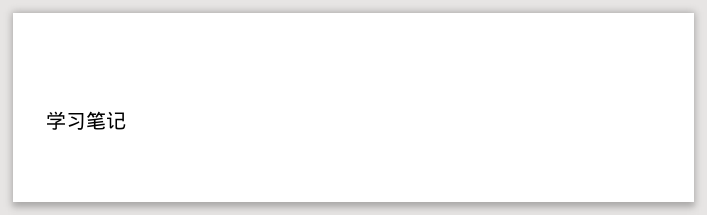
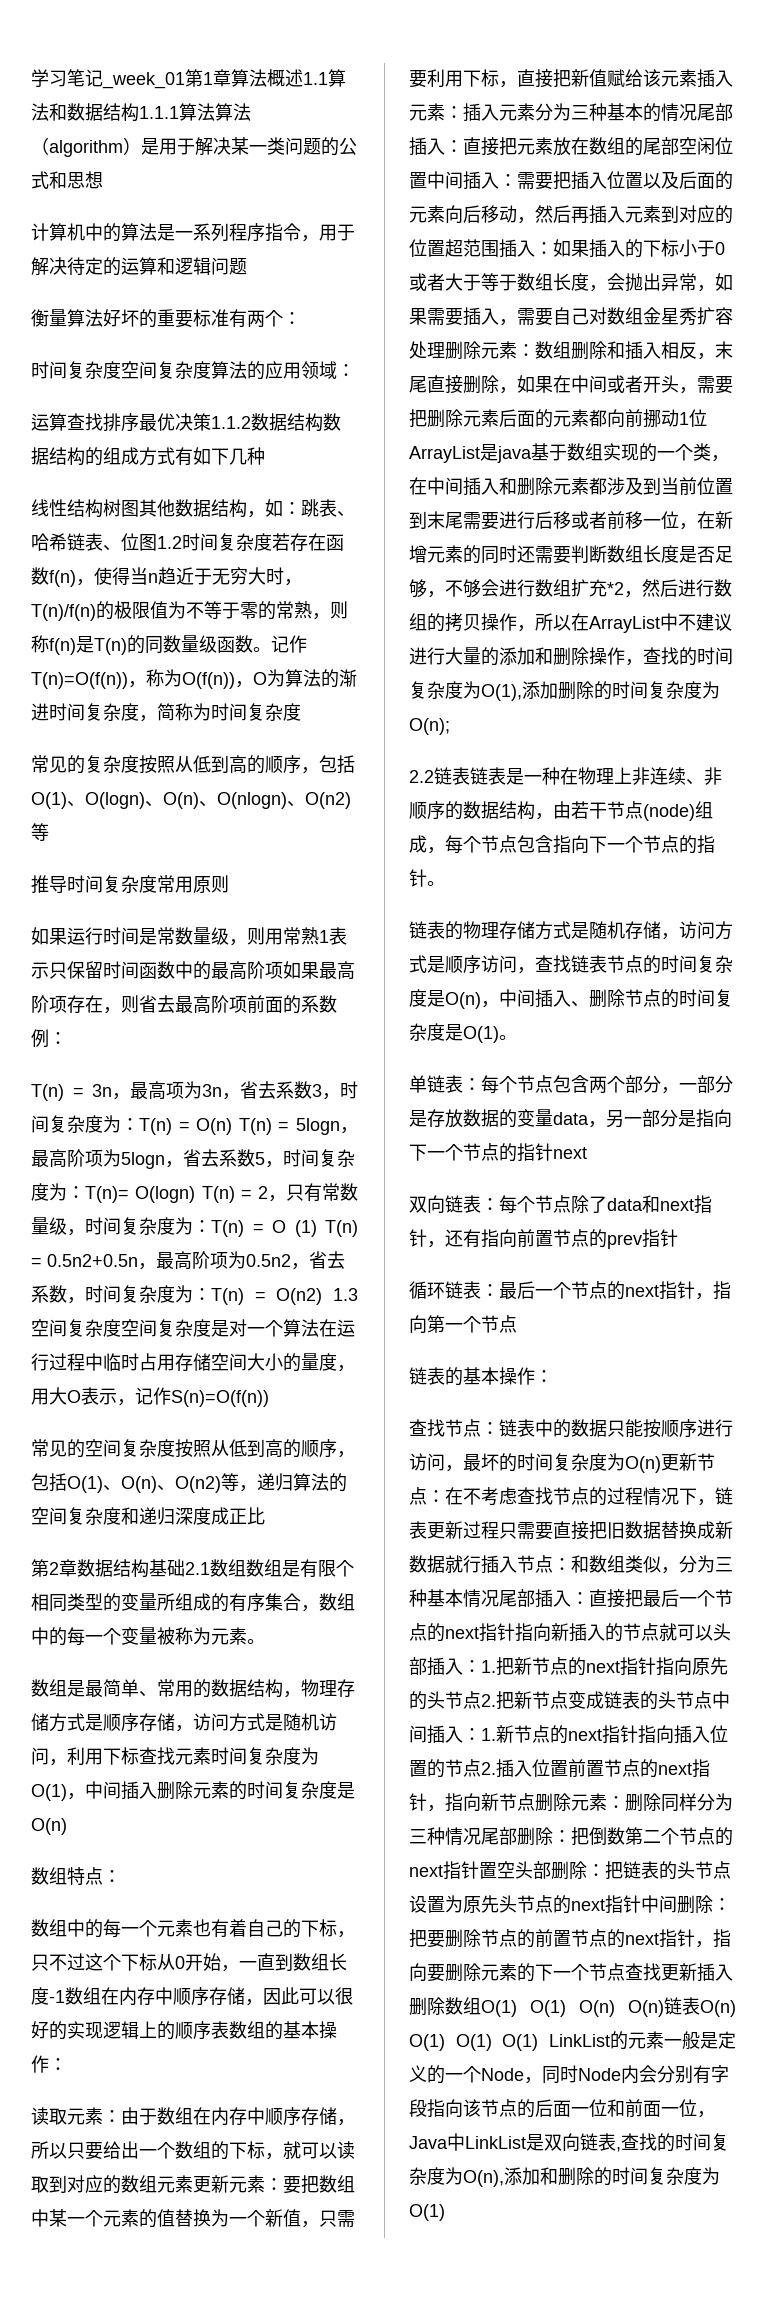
(126, 120) none -> [102,69,346,89] [31,103,251,122] [31,137,357,157] [31,171,103,189] [31,223,355,242] [31,257,247,276] [31,309,301,328] [31,361,355,380] [31,413,341,432] [31,447,265,466] [31,499,355,518] [31,533,344,551] [31,567,302,587] [31,601,348,621] [31,635,307,655] [31,669,357,689] [31,703,301,722] [31,755,355,774] [31,792,351,809] [31,823,49,841] [31,875,229,894] [31,927,347,946] [31,961,355,980] [31,995,337,1014] [31,1029,67,1048] [31,1081,358,1101] [31,1115,358,1135] [31,1149,355,1169] [31,1183,358,1203] [31,1217,358,1237] [31,1251,345,1270] [31,1285,358,1305] [31,1319,355,1337] [31,1353,355,1372] [31,1387,269,1407] [31,1439,355,1458] [31,1473,347,1493] [31,1507,265,1525] [31,1559,354,1578] [31,1593,355,1612] [31,1627,265,1646] [31,1679,355,1698] [31,1713,337,1732] [31,1747,319,1766] [31,1781,355,1801] [31,1818,67,1835] [31,1867,121,1885] [31,1919,355,1938] [31,1953,347,1972] [31,1987,353,2006] [31,2021,337,2040] [31,2055,67,2073] [31,2107,355,2126] [31,2141,355,2160] [31,2175,355,2194] [31,2209,355,2228] [409,69,733,88] [409,103,733,122] [409,137,733,156] [409,171,733,190] [409,205,733,224] [409,239,725,258] [409,273,733,292] [409,307,733,326] [409,341,733,360] [409,375,733,394] [409,409,707,428] [409,443,729,463] [409,477,733,496] [409,511,733,530] [409,545,733,564] [409,579,732,598] [409,613,732,633] [409,647,733,666] [409,681,720,701] [409,718,450,735] [409,767,722,785] [409,801,713,821] [409,835,715,854] [409,869,445,887] [409,921,733,940] [409,955,733,974] [409,989,733,1009] [409,1023,517,1043] [409,1075,733,1094] [409,1109,732,1128] [409,1143,587,1162] [409,1195,712,1214] [409,1229,678,1249] [409,1281,731,1300] [409,1315,517,1333] [409,1367,553,1386] [409,1419,733,1438] [409,1453,715,1473] [409,1487,733,1506] [409,1521,733,1540] [409,1555,733,1574] [409,1589,733,1608] [409,1623,731,1642] [409,1657,728,1676] [409,1691,730,1710] [409,1725,728,1744] [409,1759,710,1778] [409,1793,733,1812] [409,1827,733,1846] [409,1861,731,1880] [409,1895,731,1914] [409,1929,731,1948] [409,1963,733,1982] [409,1997,736,2017] [409,2031,736,2051] [409,2065,729,2084] [409,2099,715,2118] [409,2133,729,2152] [409,2167,720,2187] [409,2204,445,2221] _week_01第1章算法概述1.1算法和数据结构1.1.1算法算法（algorithm）是用于解决某一类问题的公式和思想 // 计算机中的算法是一系列程序指令，用于解决待定的运算和逻辑问题 // 衡量算法好坏的重要标准有两个： // 时间复杂度空间复杂度算法的应用领域： // 运算查找排序最优决策1.1.2数据结构数据结构的组成方式有如下几种 // 线性结构树图其他数据结构，如：跳表、哈希链表、位图1.2时间复杂度若存在函数f(n)，使得当n趋近于无穷大时，T(n)/f(n)的极限值为不等于零的常熟，则称f(n)是T(n)的同数量级函数。记作T(n)=O(f(n))，称为O(f(n))，O为算法的渐进时间复杂度，简称为时间复杂度 // 常见的复杂度按照从低到高的顺序，包括O(1)、O(logn)、O(n)、O(nlogn)、O(n2)等 // 推导时间复杂度常用原则 // 如果运行时间是常数量级，则用常熟1表示只保留时间函数中的最高阶项如果最高阶项存在，则省去最高阶项前面的系数例： // T(n) = 3n，最高项为3n，省去系数3，时间复杂度为：T(n) = O(n) T(n) = 5logn，最高阶项为5logn，省去系数5，时间复杂度为：T(n)= O(logn) T(n) = 2，只有常数量级，时间复杂度为：T(n) = O (1) T(n) = 0.5n2+0.5n，最高阶项为0.5n2，省去系数，时间复杂度为：T(n) = O(n2) 1.3空间复杂度空间复杂度是对一个算法在运行过程中临时占用存储空间大小的量度，用大O表示，记作S(n)=O(f(n)) // 常见的空间复杂度按照从低到高的顺序，包括O(1)、O(n)、O(n2)等，递归算法的空间复杂度和递归深度成正比 // 第2章数据结构基础2.1数组数组是有限个相同类型的变量所组成的有序集合，数组中的每一个变量被称为元素。 // 数组是最简单、常用的数据结构，物理存储方式是顺序存储，访问方式是随机访问，利用下标查找元素时间复杂度为O(1)，中间插入删除元素的时间复杂度是O(n) // 数组特点： // 数组中的每一个元素也有着自己的下标，只不过这个下标从0开始，一直到数组长度-1数组在内存中顺序存储，因此可以很好的实现逻辑上的顺序表数组的基本操作： // 读取元素：由于数组在内存中顺序存储，所以只要给出一个数组的下标，就可以读取到对应的数组元素更新元素：要把数组中某一个元素的值替换为一个新值，只需要利用下标，直接把新值赋给该元素插入元素：插入元素分为三种基本的情况尾部插入：直接把元素放在数组的尾部空闲位置中间插入：需要把插入位置以及后面的元素向后移动，然后再插入元素到对应的位置超范围插入：如果插入的下标小于0或者大于等于数组长度，会抛出异常，如果需要插入，需要自己对数组金星秀扩容处理删除元素：数组删除和插入相反，末尾直接删除，如果在中间或者开头，需要把删除元素后面的元素都向前挪动1位ArrayList是java基于数组实现的一个类，在中间插入和删除元素都涉及到当前位置到末尾需要进行后移或者前移一位，在新增元素的同时还需要判断数组长度是否足够，不够会进行数组扩充*2，然后进行数组的拷贝操作，所以在ArrayList中不建议进行大量的添加和删除操作，查找的时间复杂度为O(1),添加删除的时间复杂度为O(n); // 2.2链表链表是一种在物理上非连续、非顺序的数据结构，由若干节点(node)组成，每个节点包含指向下一个节点的指针。 // 链表的物理存储方式是随机存储，访问方式是顺序访问，查找链表节点的时间复杂度是O(n)，中间插入、删除节点的时间复杂度是O(1)。 // 单链表：每个节点包含两个部分，一部分是存放数据的变量data，另一部分是指向下一个节点的指针next // 双向链表：每个节点除了data和next指针，还有指向前置节点的prev指针 // 循环链表：最后一个节点的next指针，指向第一个节点 // 链表的基本操作： // 查找节点：链表中的数据只能按顺序进行访问，最坏的时间复杂度为O(n)更新节点：在不考虑查找节点的过程情况下，链表更新过程只需要直接把旧数据替换成新数据就行插入节点：和数组类似，分为三种基本情况尾部插入：直接把最后一个节点的next指针指向新插入的节点就可以头部插入：1.把新节点的next指针指向原先的头节点2.把新节点变成链表的头节点中间插入：1.新节点的next指针指向插入位置的节点2.插入位置前置节点的next指针，指向新节点删除元素：删除同样分为三种情况尾部删除：把倒数第二个节点的next指针置空头部删除：把链表的头节点设置为原先头节点的next指针中间删除：把要删除节点的前置节点的next指针，指向要删除元素的下一个节点查找更新插入删除数组O(1) O(1) O(n) O(n)链表O(n) O(1) O(1) O(1) LinkList的元素一般是定义的一个Node，同时Node内会分别有字段指向该节点的后面一位和前面一位，Java中LinkList是双向链表,查找的时间复杂度为O(n),添加和删除的时间复杂度为O(1)

